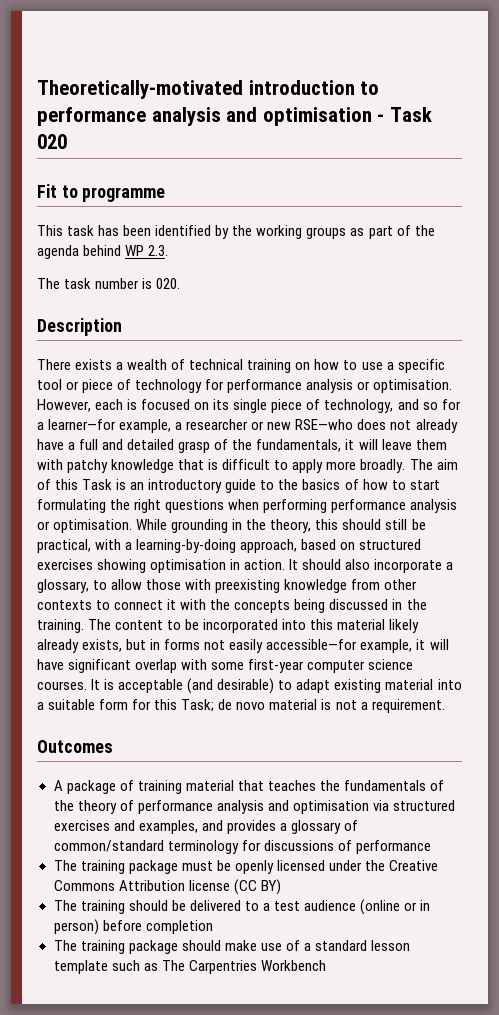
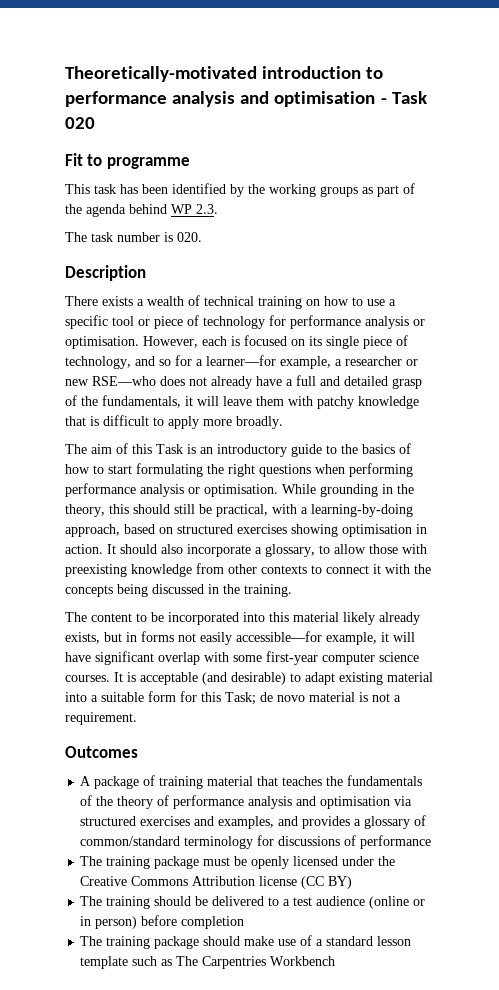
(406, 466) none -> (283, 422) //
(84, 626) none -> (292, 590) //

